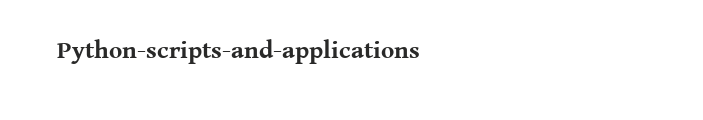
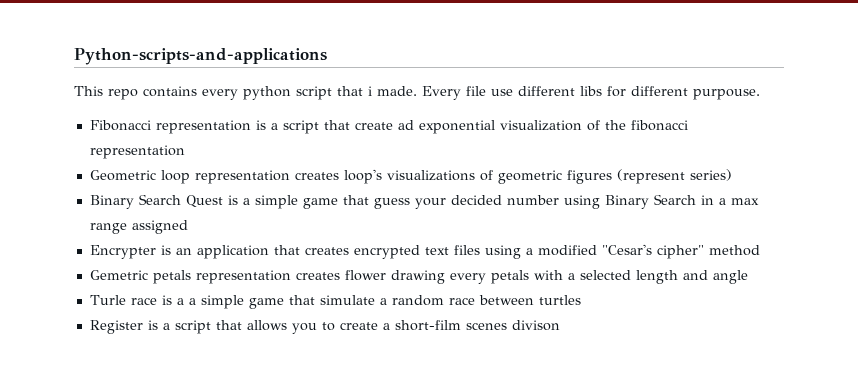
(420, 51) none -> [74,86,760,100] [89,120,688,134] [89,145,185,159] [89,169,732,184] [89,194,759,209] [89,220,188,234] [89,244,760,259] [89,270,748,284] [89,295,581,309] [89,320,560,334] // This repo contains every python script that i made. Every file use different libs for different purpouse. // Fibonacci representation is a script that create ad exponential visualization of the fibonacci representation // Geometric loop representation creates loop's visualizations of geometric figures (represent series) // Binary Search Quest is a simple game that guess your decided number using Binary Search in a max range assigned // Encrypter is an application that creates encrypted text files using a modified "Cesar's cipher" method // Gemetric petals representation creates flower drawing every petals with a selected length and angle // Turle race is a a simple game that simulate a random race between turtles // Register is a script that allows you to create a short-film scenes divison

